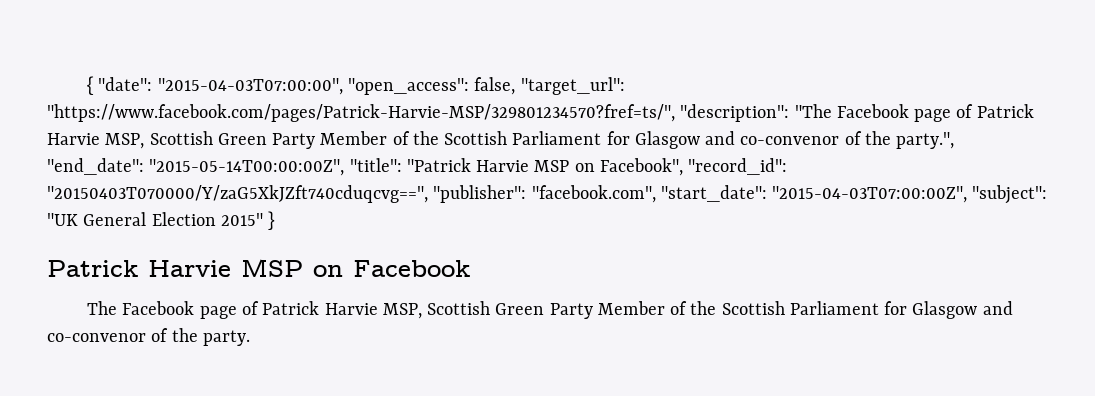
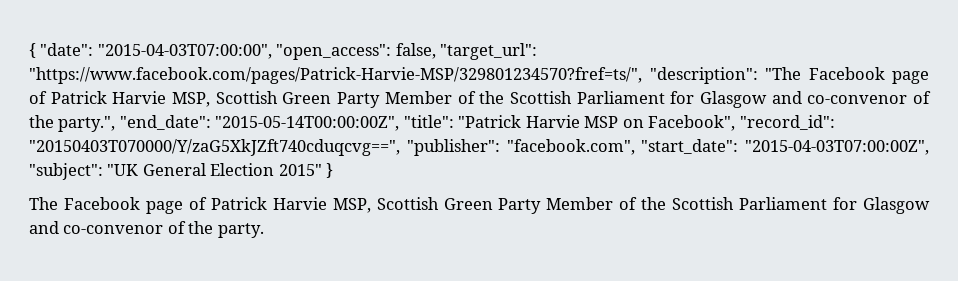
[47,259,470,277] // Patrick Harvie MSP on Facebook -> (334, 170) none

